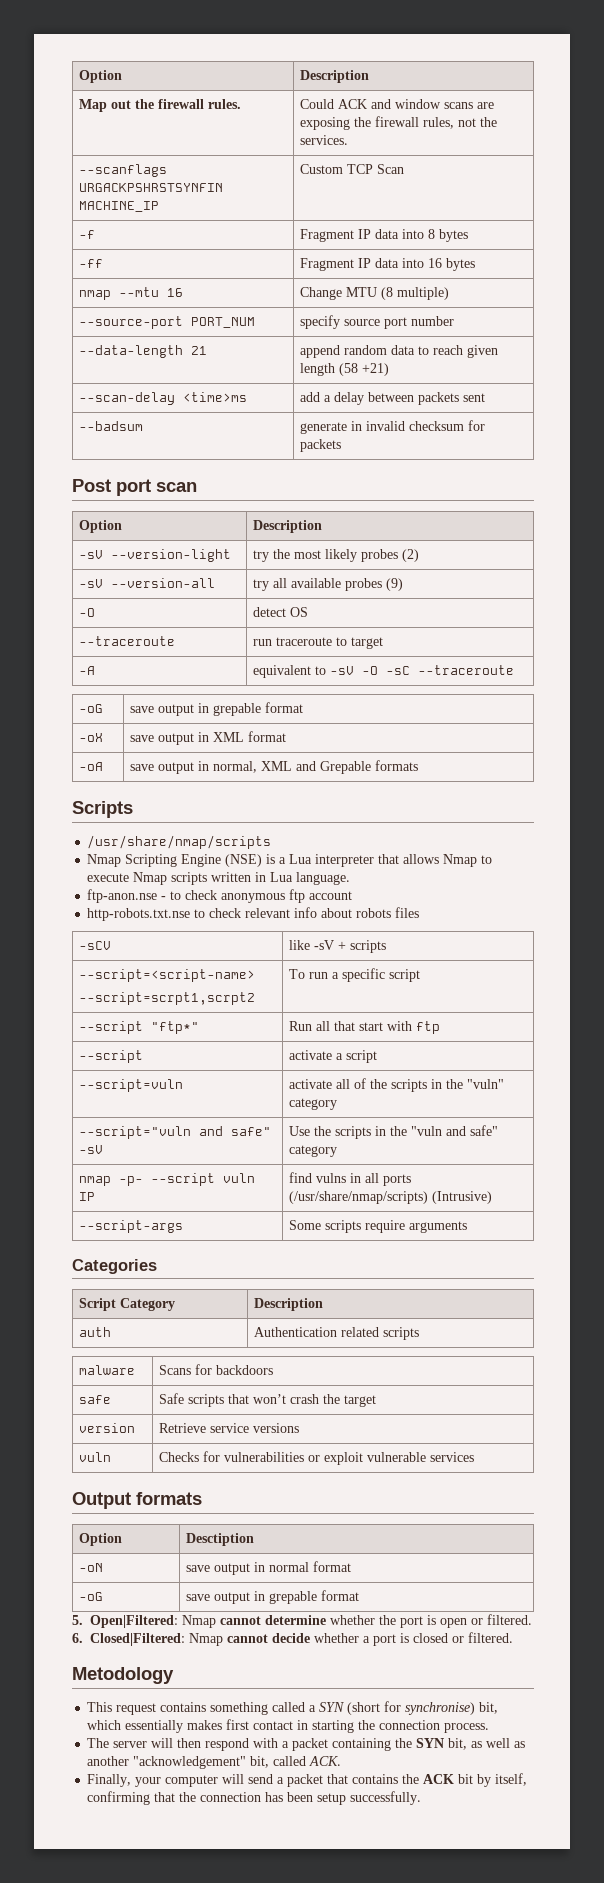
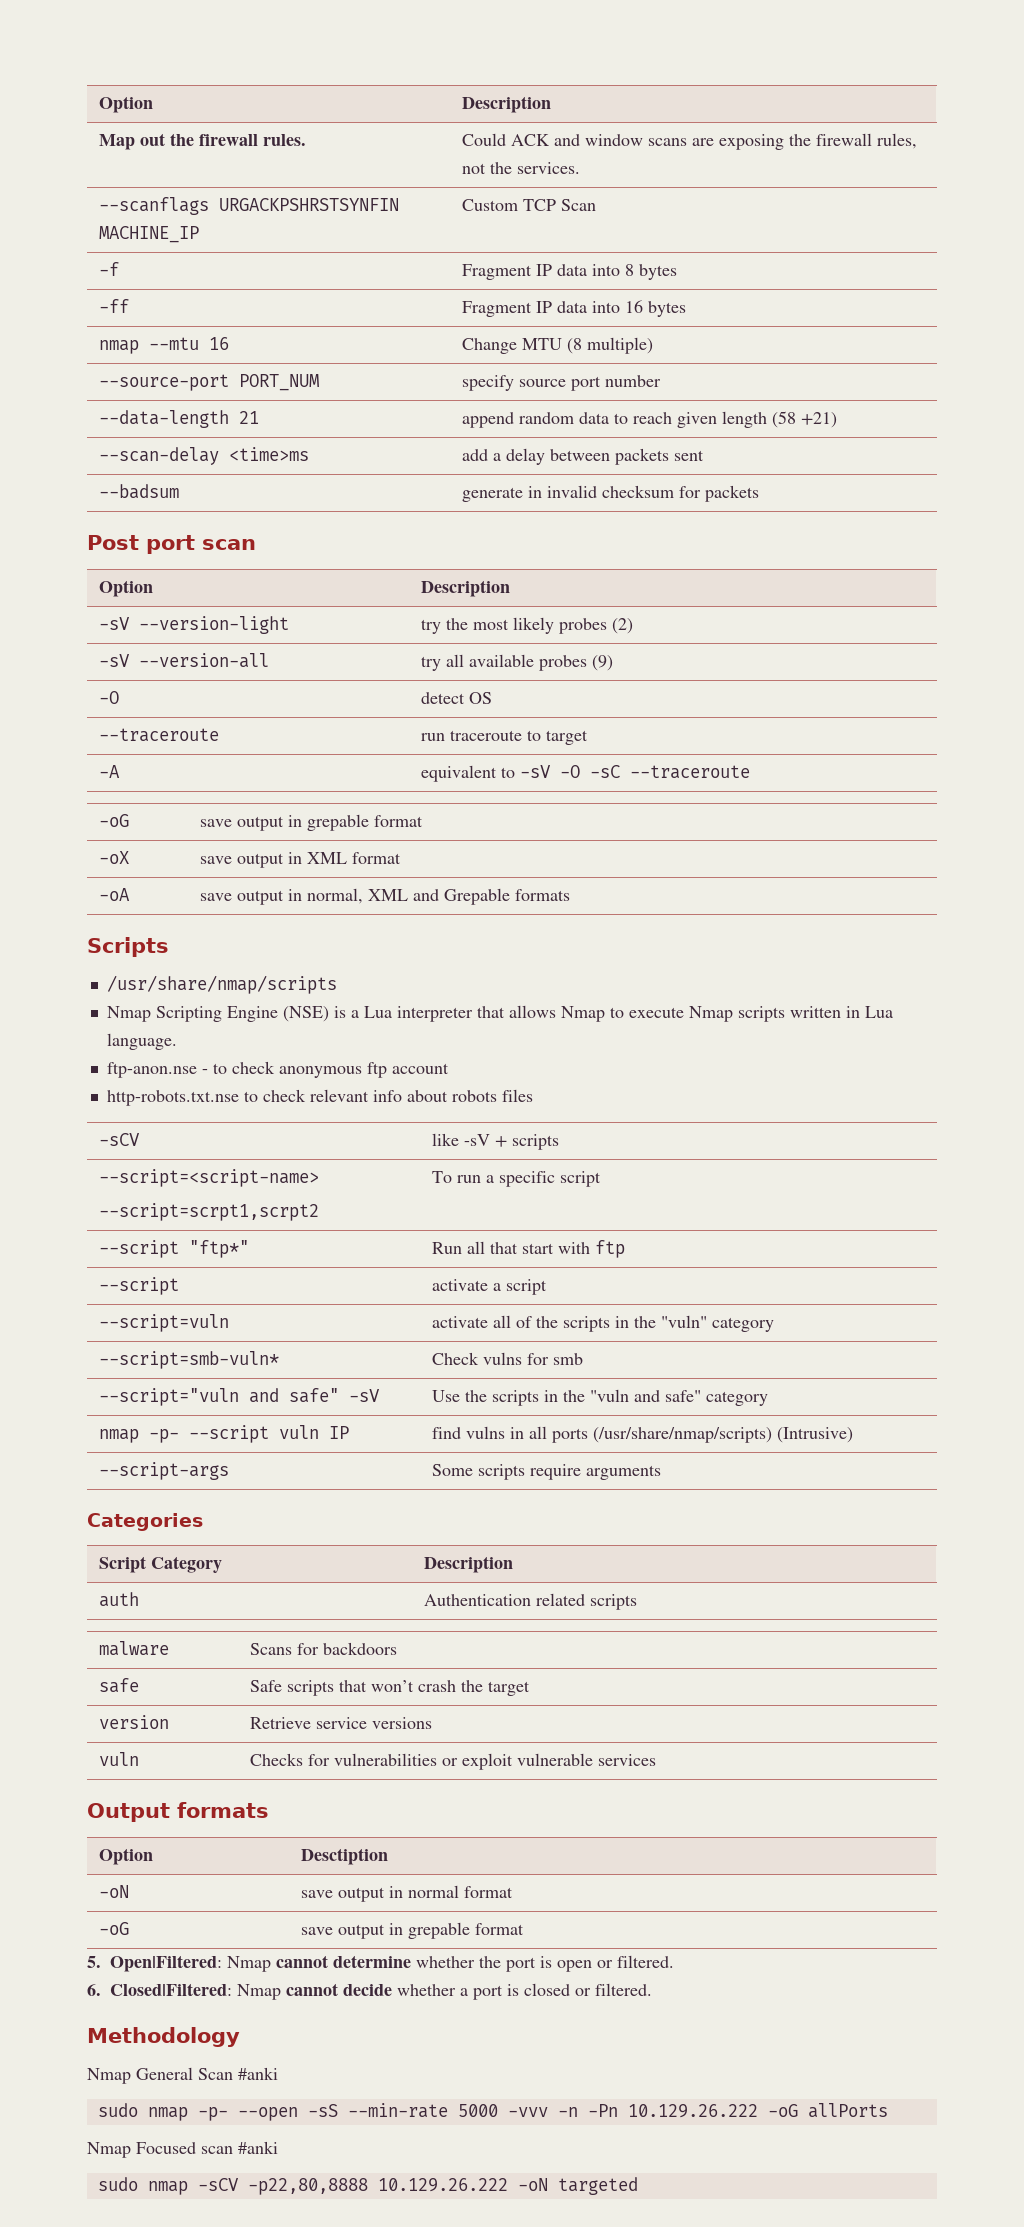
(338, 1104) none -> [99,1351,280,1369] [432,1352,584,1365] // --script=smb-vuln* | Check vulns for smb
[72,1667,174,1684] [87,1701,499,1715] [87,1719,490,1733] [87,1738,526,1751] [87,1756,342,1769] [87,1773,528,1787] [87,1791,422,1805] Metodology // This request contains something called a SYN (short for synchronise) bit, which essentially makes first contact in starting the connection process. // The server will then respond with a packet containing the SYN bit, as well as another "acknowledgement" bit, called ACK. // Finally, your computer will send a packet that contains the ACK bit by itself, confirming that the connection has been setup successfully. -> [87,2027,240,2047] [87,2067,278,2084] [97,2103,888,2121] [87,2141,278,2158] [97,2177,638,2195] Methodology // Nmap General Scan #anki // sudo nmap -p- --open -sS --min-rate 5000 -vvv -n -Pn 10.129.26.222 -oG allPorts // Nmap Focused scan #anki // sudo nmap -sCV -p22,80,8888 10.129.26.222 -oN targeted

